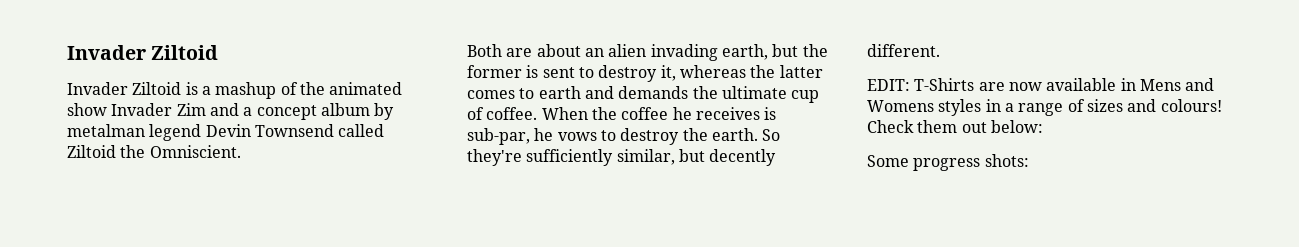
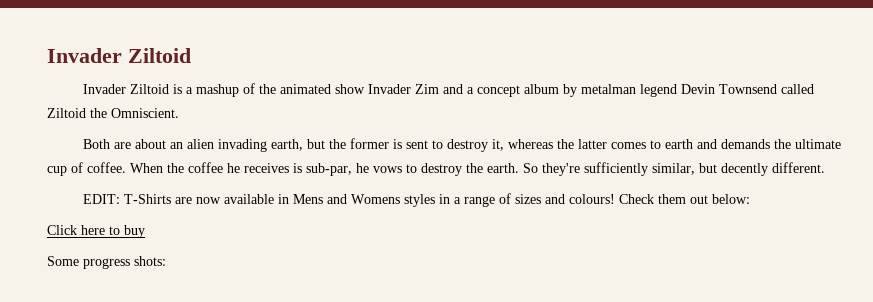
(1043, 126) none -> [47,225,145,238] // Click here to buy

